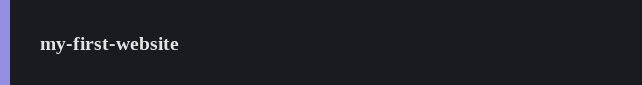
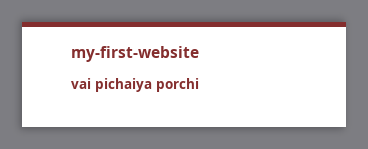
(179, 45) none -> [71,78,199,92] // vai pichaiya porchi

